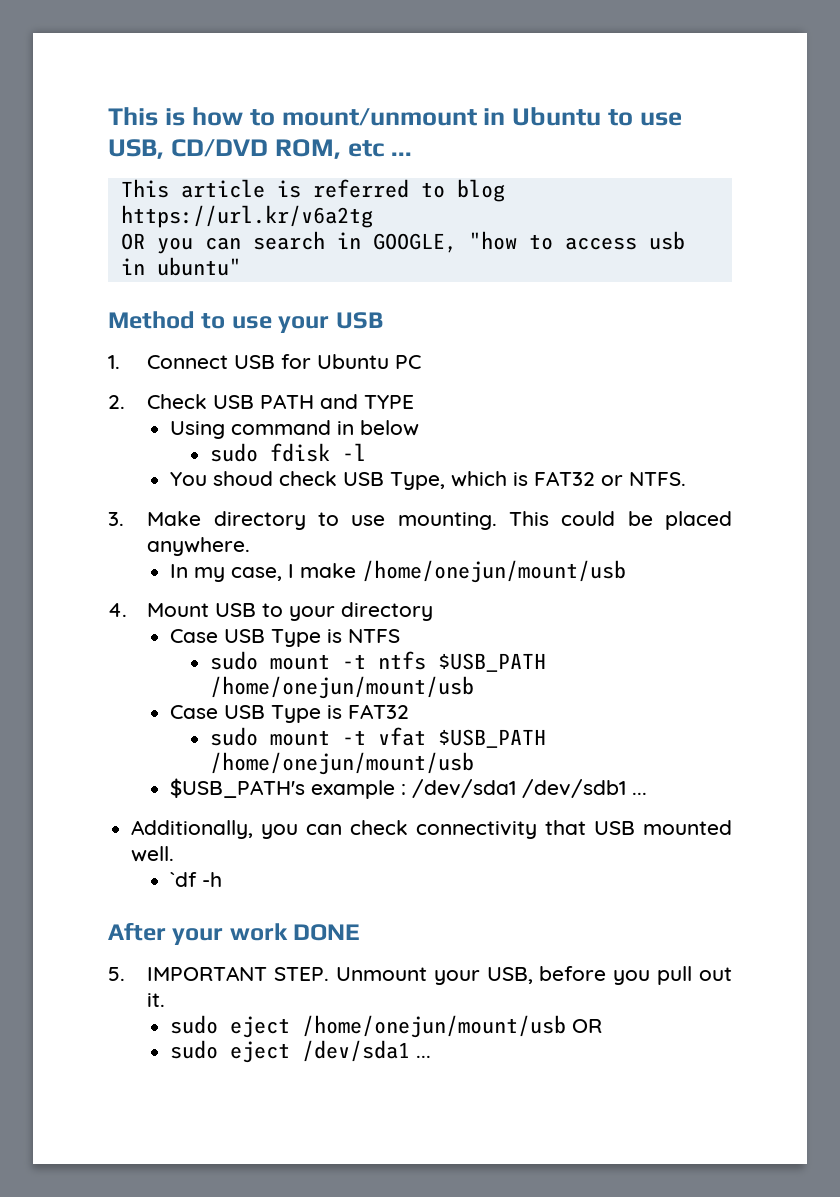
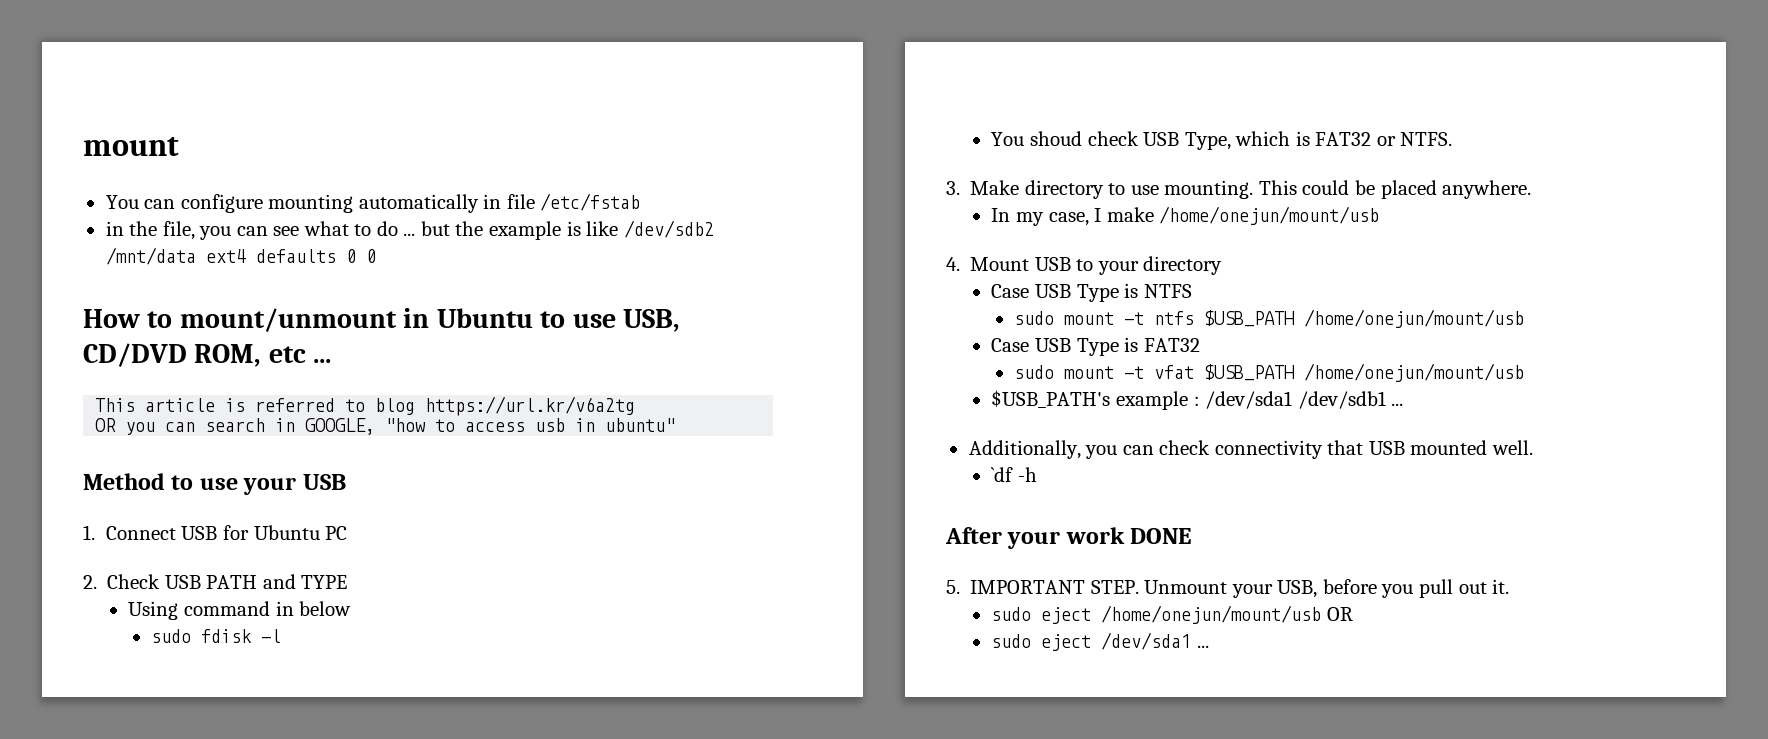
[108,107,243,126] This is how -> [83,137,179,156] [105,193,641,213] [105,220,714,240] [105,247,376,265] [83,309,140,328] mount // You can configure mounting automatically in file /etc/fstab // in the file, you can see what to do ... but the example is like /dev/sdb2 /mnt/data ext4 defaults 0 0 // How

